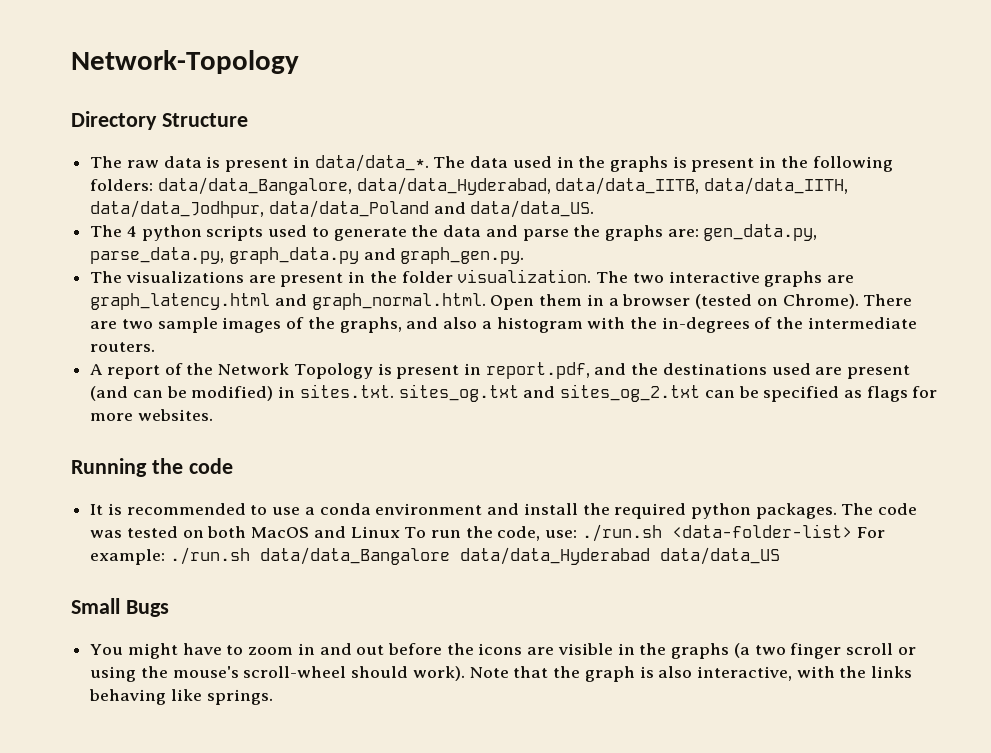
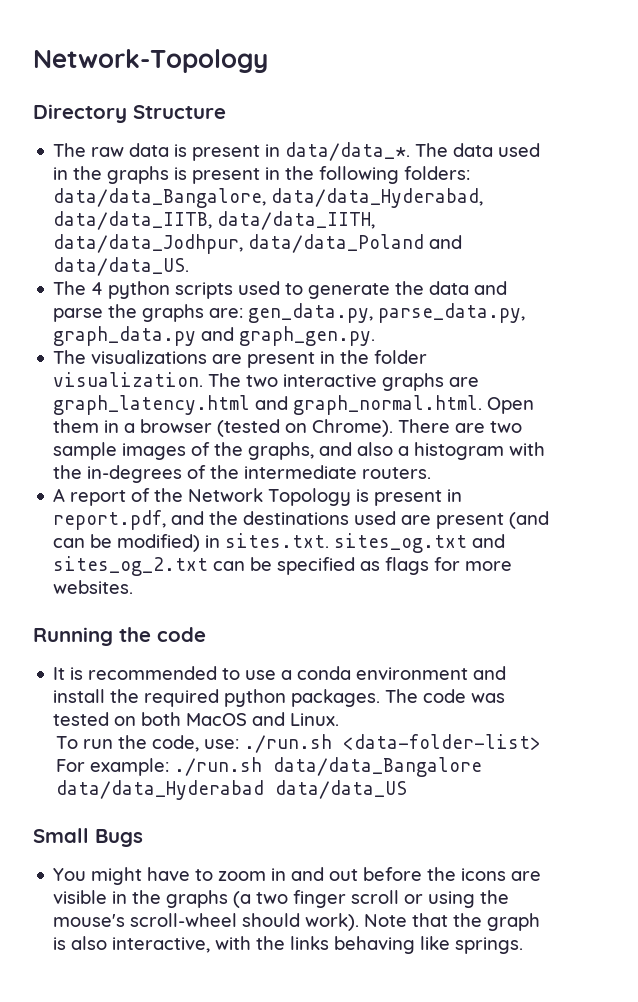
[350,526,400,538] Linux -> [290,713,340,726] Linux. //

